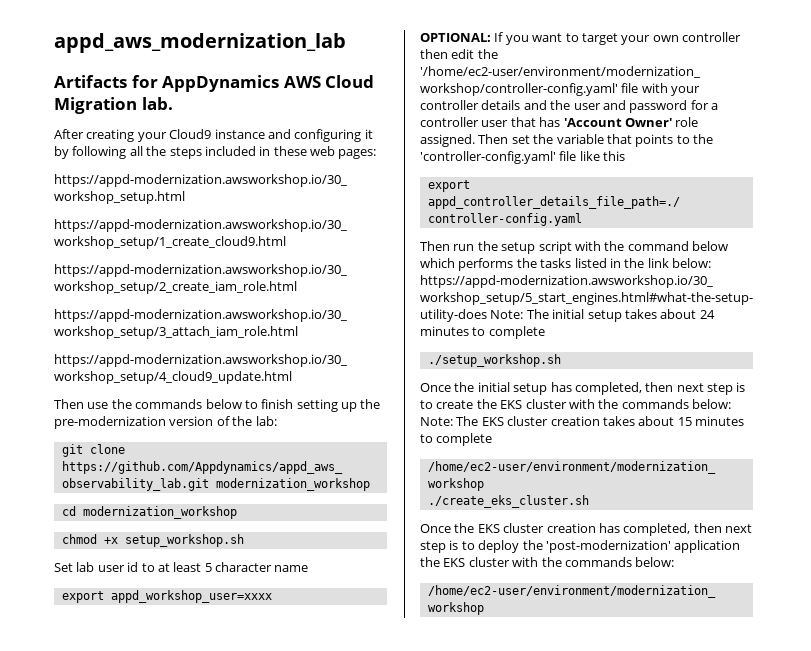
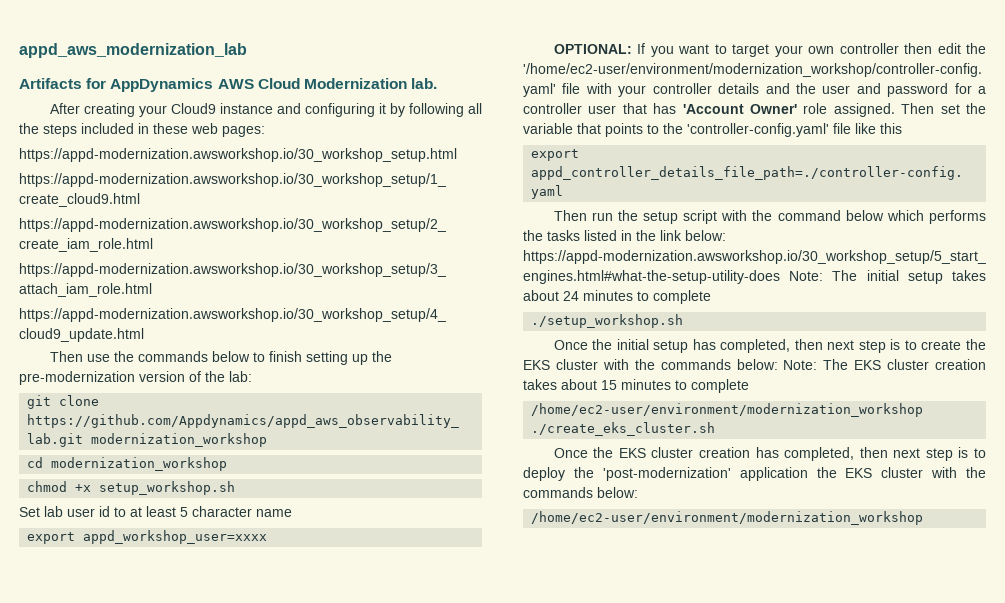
[54,97,137,114] Migration -> [303,78,407,89] Modernization

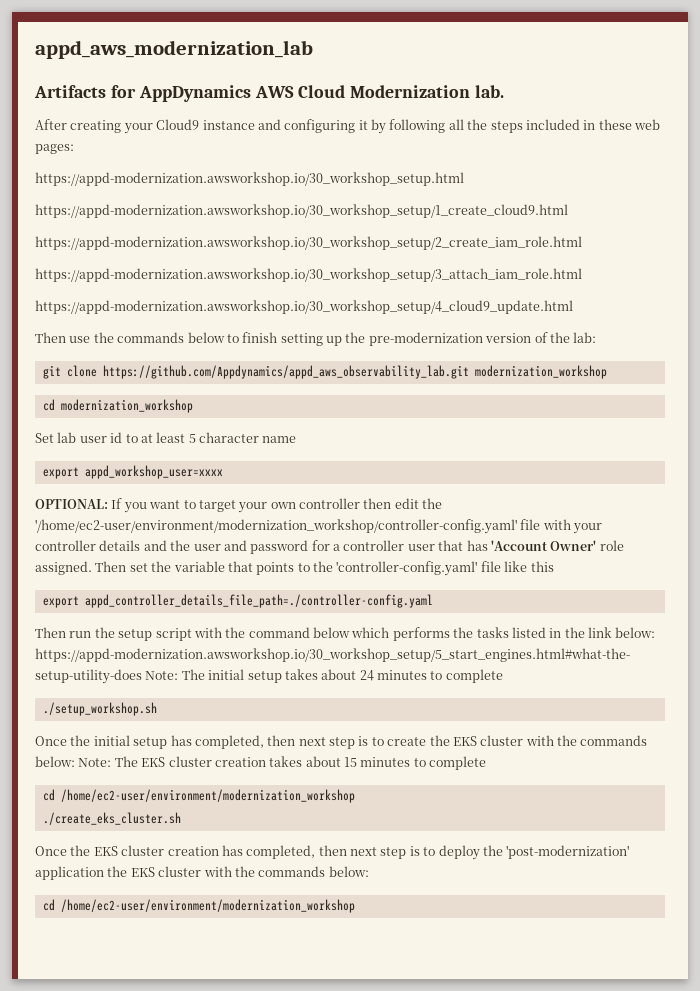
[27,481,236,495] // chmod +x setup_workshop.sh -> (193, 406) none
(749, 386) none -> [42,789,55,801] cd
(638, 492) none -> [42,899,55,911] cd

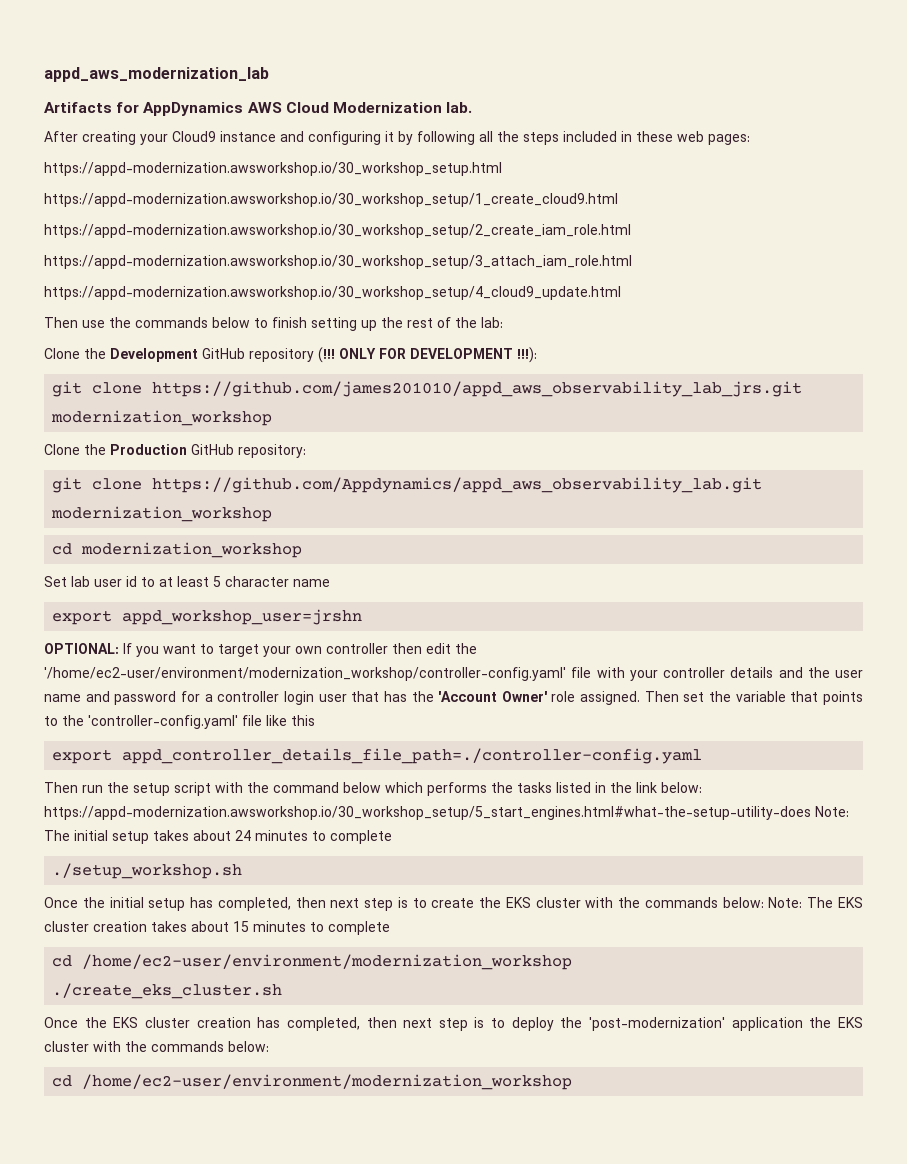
[368,332,532,346] pre-modernization version -> [407,318,433,328] rest
(597, 337) none -> [44,347,537,363] [52,381,803,397] [51,410,273,426] [44,444,306,458] // Clone the Development GitHub repository (!!! ONLY FOR DEVELOPMENT !!!): // git clone https://github.com/james201010/appd_aws_observability_lab_jrs.git modernization_workshop // Clone the Production GitHub repository:
[84,465,223,479] appd_workshop_user=xxxx -> [122,609,363,625] appd_workshop_user=jrshn
(221, 547) none -> [44,694,81,702] name
(405, 545) none -> [283,691,314,705] login
(488, 545) none -> [411,691,434,702] the

